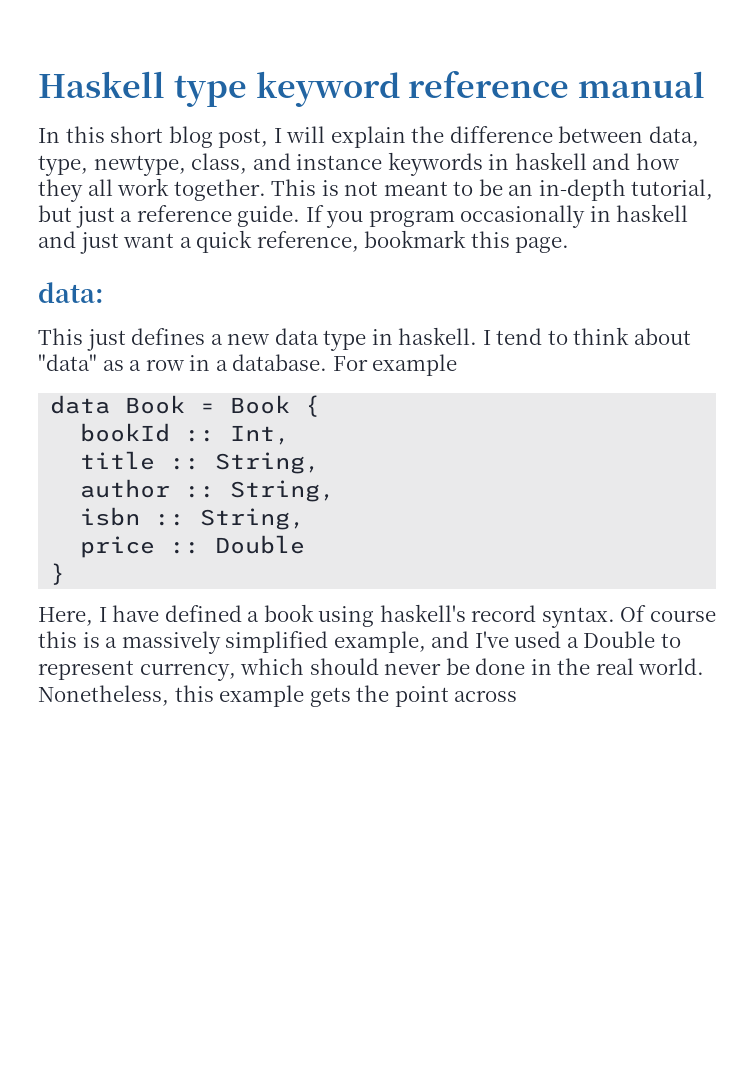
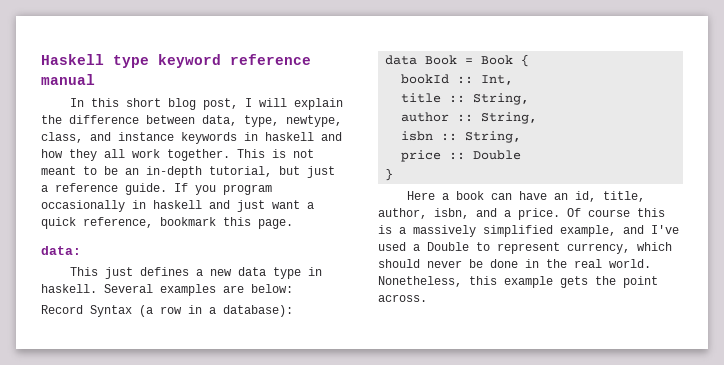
[482,327,691,345] [38,354,458,376] I tend to think about "data" as a row in a database. For example -> [104,284,293,296] [41,305,293,317] Several examples are below: // Record Syntax (a row in a database):
[38,604,615,628] Here, I have defined a book using haskell's record syntax. -> [407,191,646,202] [378,208,560,220] Here a book can have an id, title, author, isbn, and a price.
[454,690,518,702] across -> [378,294,427,302] across.

